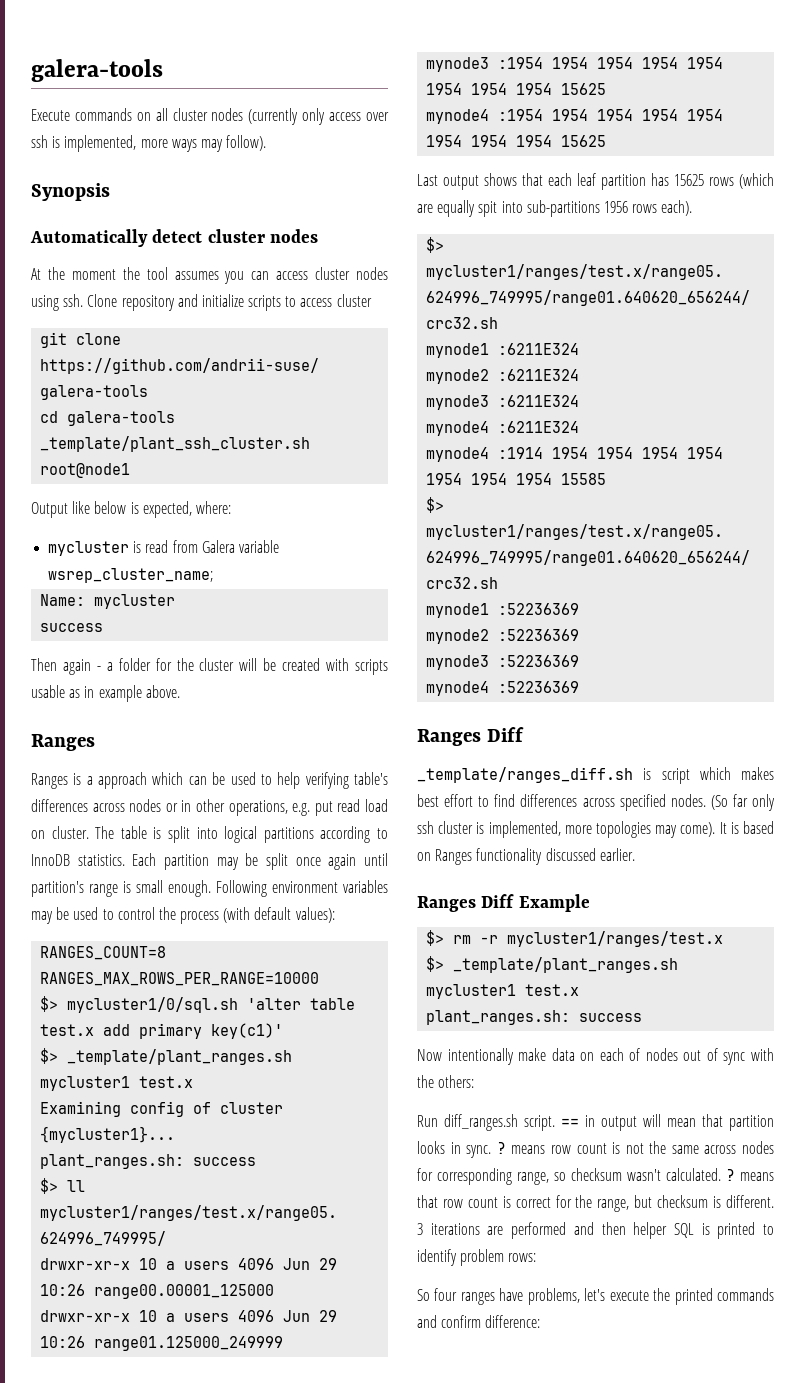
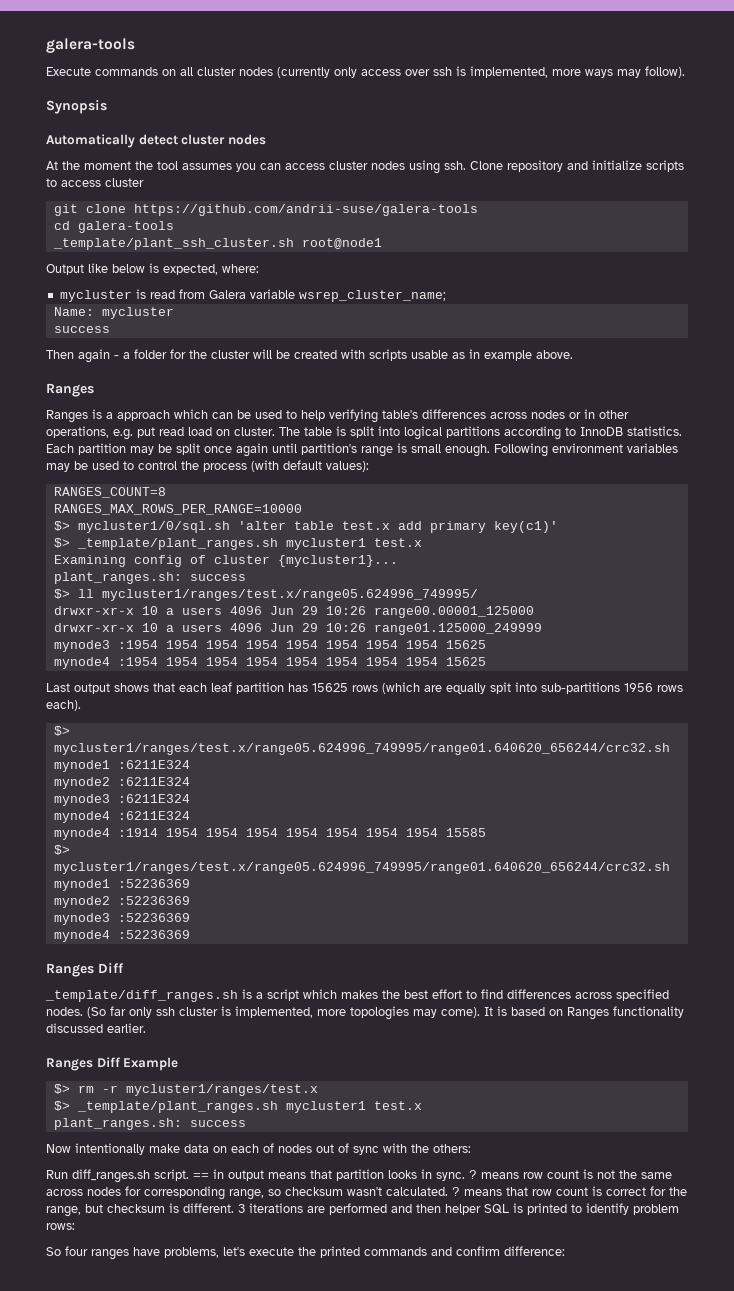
[417,767,652,783] _template/ranges_diff.sh is -> [45,989,263,1002] _template/diff_ranges.sh is a
(774, 773) none -> [382,990,400,999] the
[643,1114,696,1127] will mean -> [268,1172,306,1179] means

